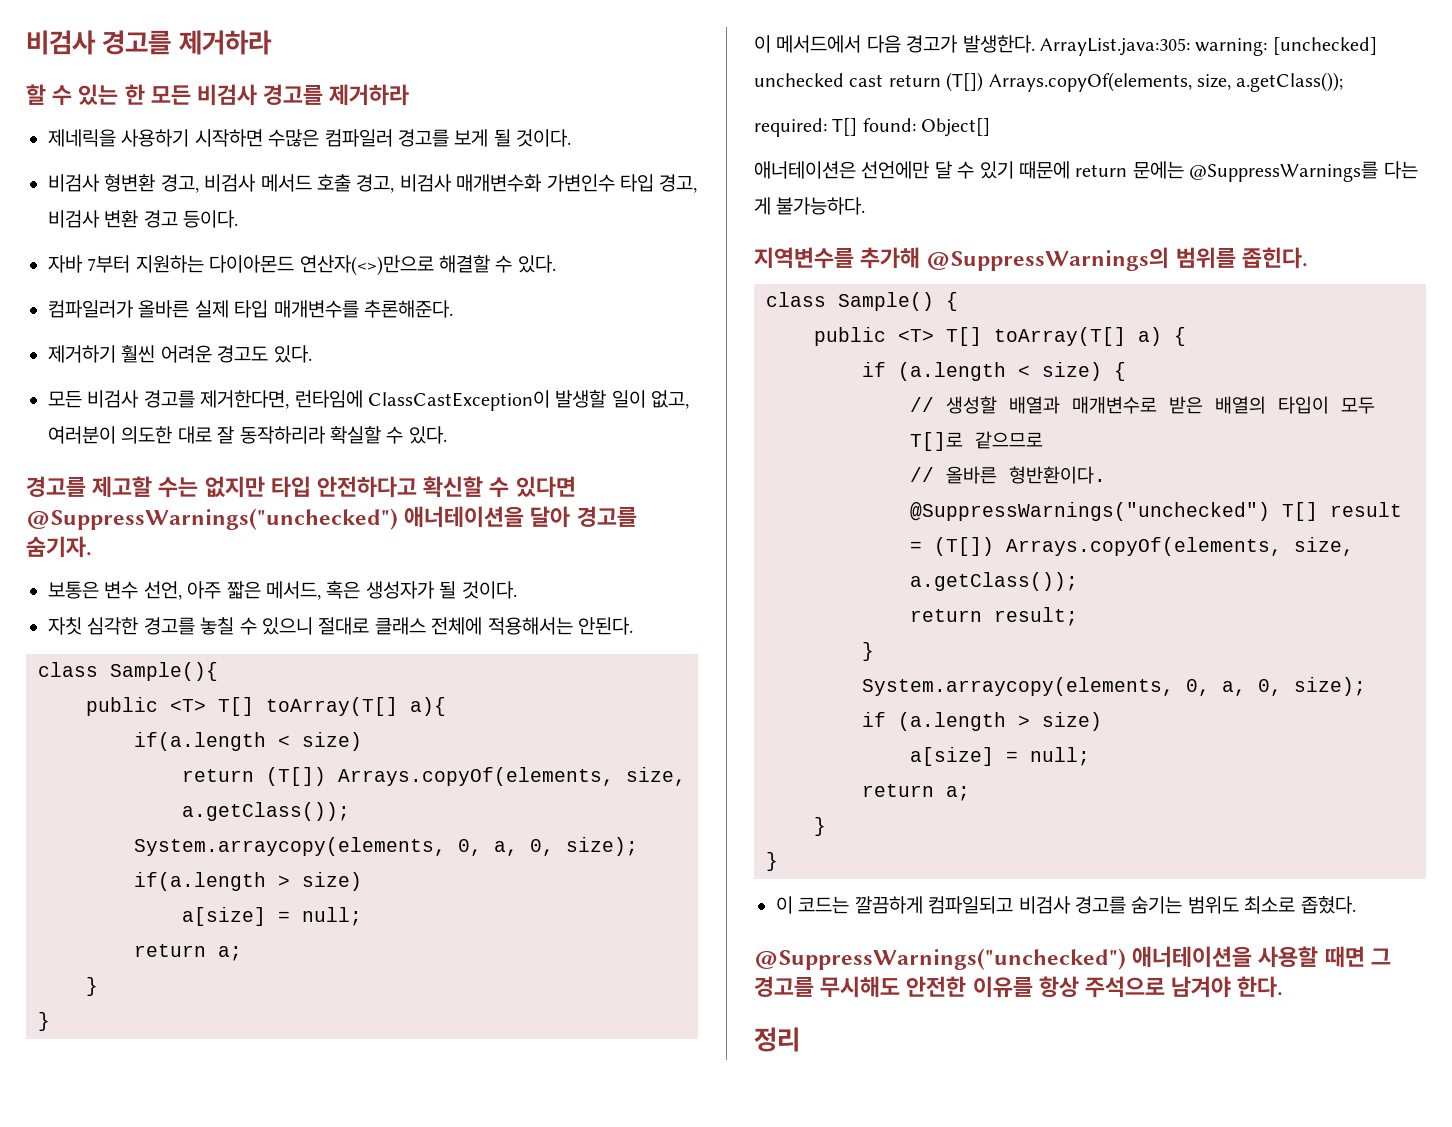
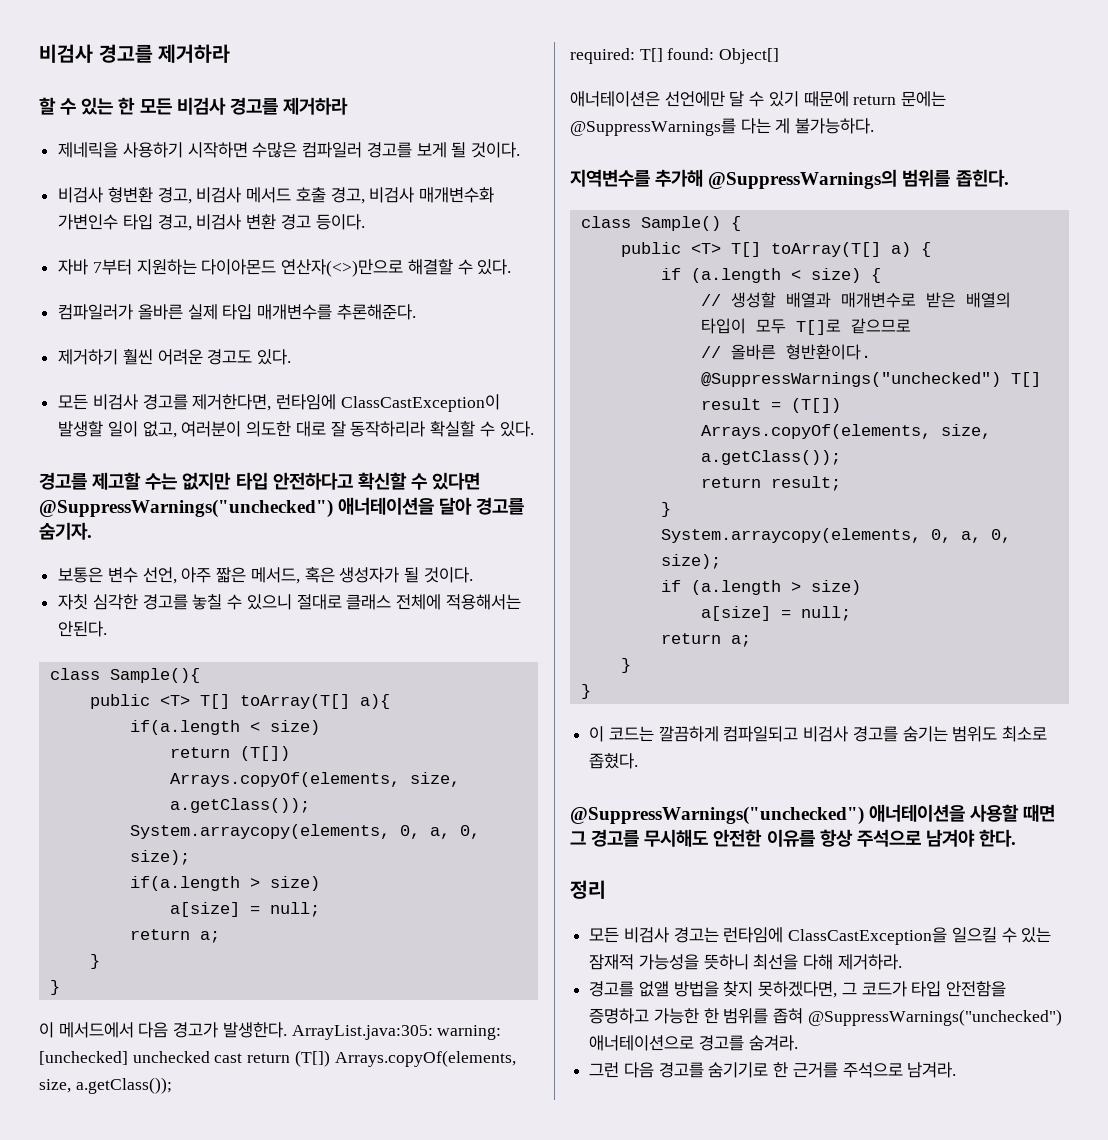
(800, 1039) none -> [589,927,1052,945] [589,954,902,970] [589,981,1007,998] [589,1008,1062,1026] [589,1035,798,1051] [589,1062,957,1078] // 모든 비검사 경고는 런타임에 ClassCastException을 일으킬 수 있는 잠재적 가능성을 뜻하니 최선을 다해 제거하라. // 경고를 없앨 방법을 찾지 못하겠다면, 그 코드가 타입 안전함을 증명하고 가능한 한 범위를 좁혀 @SuppressWarnings("unchecked") 애너테이션으로 경고를 숨겨라. // 그런 다음 경고를 숨기기로 한 근거를 주석으로 남겨라.

